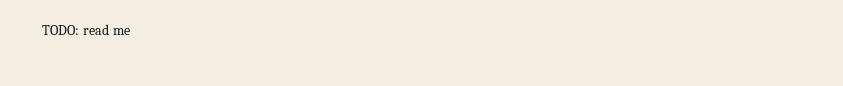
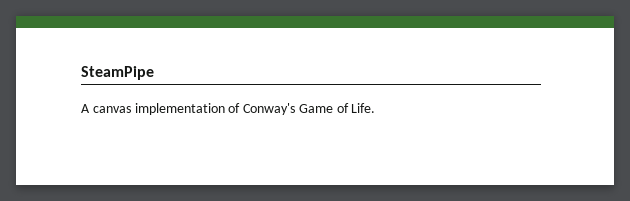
[42,24,130,35] TODO: read me -> [81,66,154,80] [81,103,376,115] SteamPipe // A canvas implementation of Conway's Game of Life.

